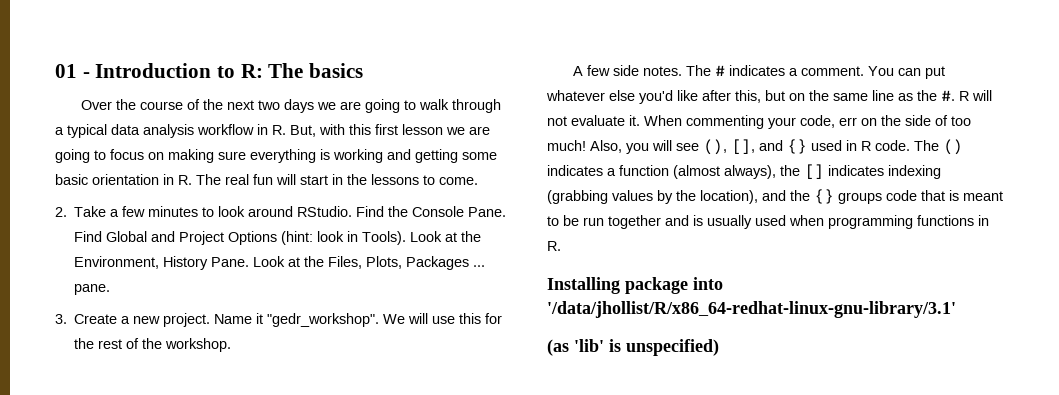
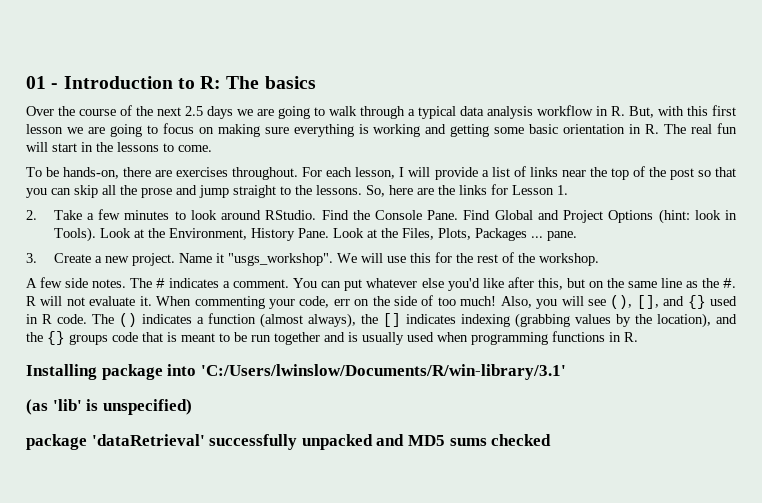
[257,100,280,110] two -> [185,106,203,116] 2.5
(478, 181) none -> [26,166,736,180] [26,184,568,198] // To be hands-on, there are exercises throughout. For each lesson, I will provide a list of links near the top of the post so that you can skip all the prose and jump straight to the lessons. So, here are the links for Lesson 1.
[267,313,380,327] "gedr_workshop". -> [227,253,333,266] "usgs_workshop".
[547,301,956,318] '/data/jhollist/R/x86_64-redhat-linux-gnu-library/3.1' -> [200,364,566,380] 'C:/Users/lwinslow/Documents/R/win-library/3.1'
(719, 347) none -> [26,434,552,450] // package 'dataRetrieval' successfully unpacked and MD5 sums checked

